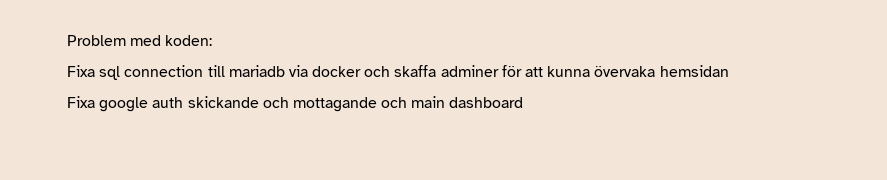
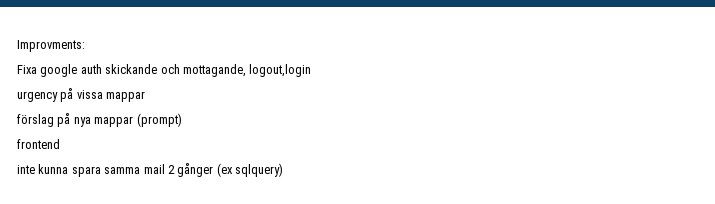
[67,35,213,46] [67,65,729,80] Problem med koden: // Fixa sql connection till mariadb via docker och skaffa adminer för att kunna övervaka hemsidan -> [17,40,85,52] Improvments:
[292,96,524,112] mottagande och main dashboard -> [182,64,312,77] [17,88,146,102] [17,113,182,127] [17,139,60,149] [17,163,283,177] mottagande, logout,login // urgency på vissa mappar // förslag på nya mappar (prompt) // frontend // inte kunna spara samma mail 2 gånger (ex sqlquery)

